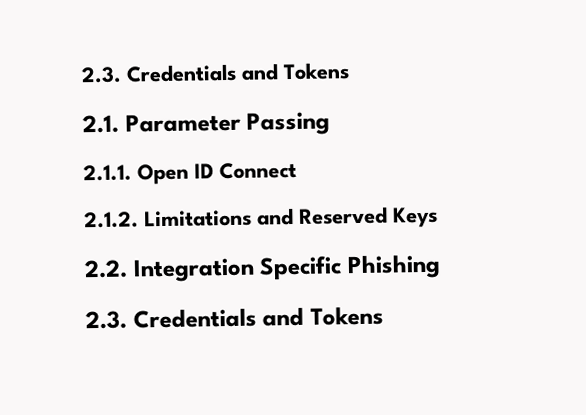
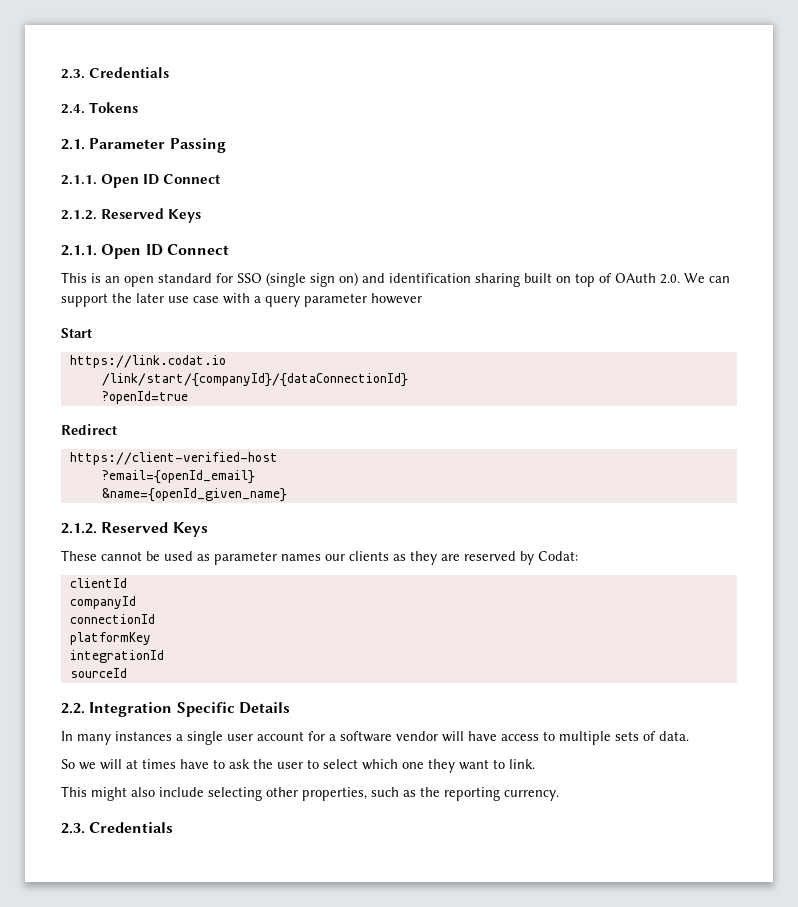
[81,63,279,84] 2.3. Credentials and -> [61,67,170,79] [61,104,85,114] 2.3. Credentials // 2.4.
[144,206,438,228] [84,254,441,283] [85,306,384,330] Limitations and Reserved Keys // 2.2. Integration Specific Phishing // 2.3. Credentials and Tokens -> [101,208,202,223] [61,244,229,259] [61,272,730,287] [61,293,422,307] [61,328,92,338] [69,355,226,368] [101,373,408,387] [101,391,188,404] [61,424,117,435] [69,452,278,465] [101,470,255,484] [101,488,287,502] [61,522,208,537] [61,550,578,565] [69,578,127,588] [69,596,136,609] [69,614,155,624] [69,632,151,645] [69,650,164,663] [69,668,127,678] [61,702,290,717] [61,731,689,745] [61,759,535,773] [61,786,559,801] [61,822,174,834] Reserved Keys // 2.1.1. Open ID Connect // This is an open standard for SSO (single sign on) and identification sharing built on top of OAuth 2.0. We can support the later use case with a query parameter however // Start // https://link.codat.io // /link/start/{companyId}/{dataConnectionId} // ?openId=true // Redirect // https://client-verified-host // ?email={openId_email} // &name={openId_given_name} // 2.1.2. Reserved Keys // These cannot be used as parameter names our clients as they are reserved by Codat: // clientId // companyId // connectionId // platformKey // integrationId // sourceId // 2.2. Integration Specific Details // In many instances a single user account for a software vendor will have access to multiple sets of data. // So we will at times have to ask the user to select which one they want to link. // This might also include selecting other properties, such as the reporting currency. // 2.3. Credentials

